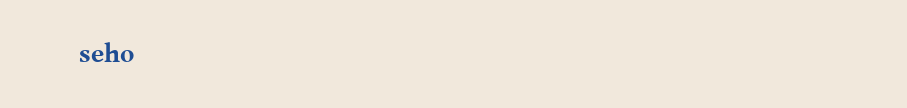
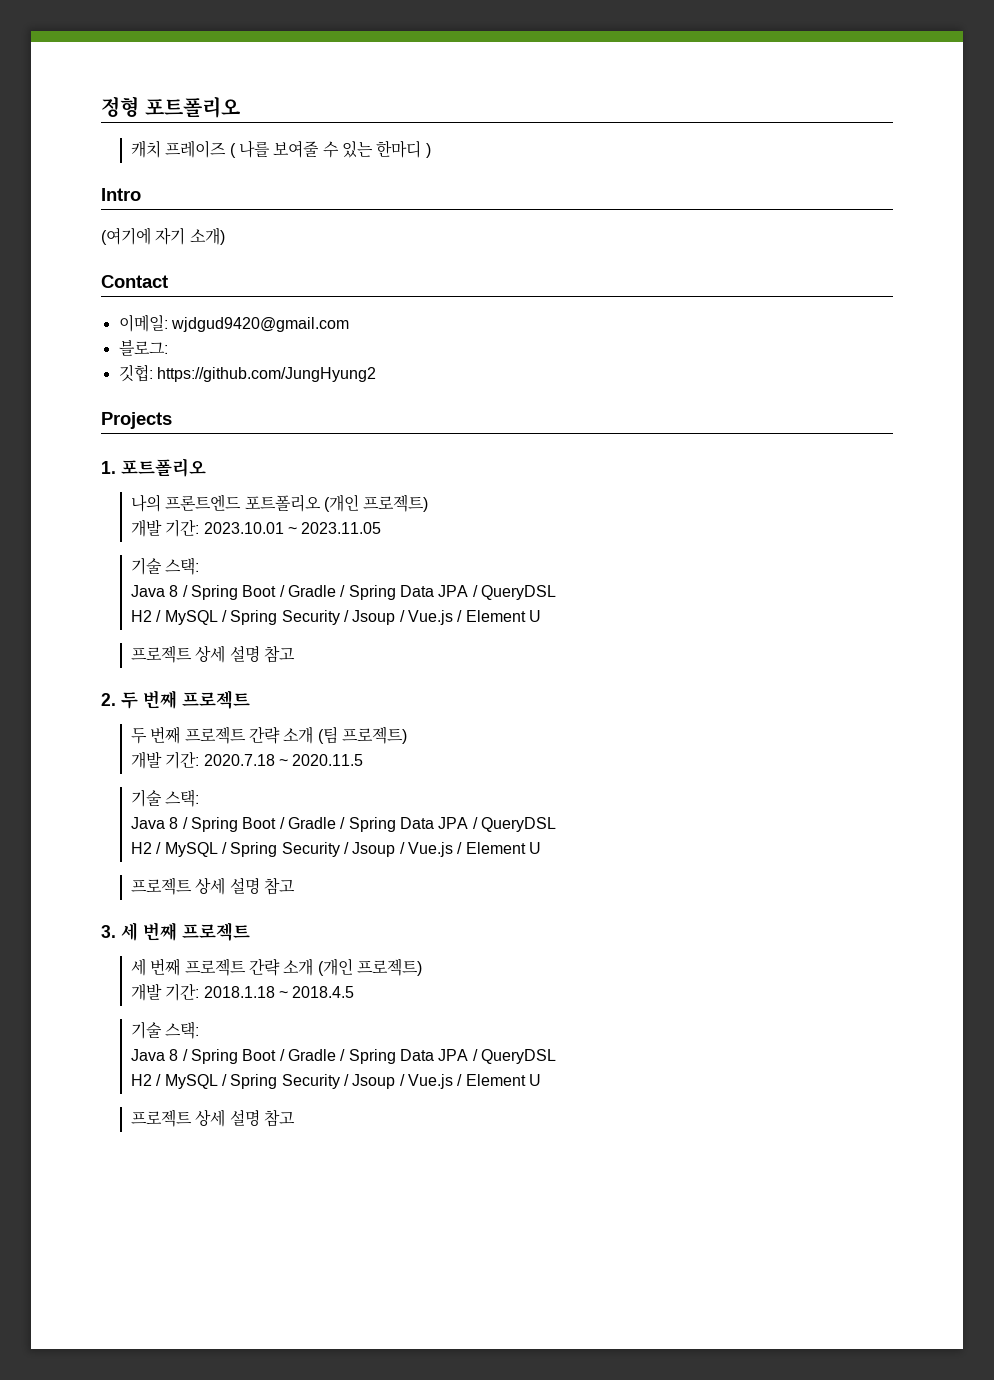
[79,42,134,62] seho -> [101,96,240,118] [131,140,431,158] [101,188,141,201] [101,227,225,245] [101,275,168,288] [118,314,349,332] [118,340,168,356] [118,364,376,382] [101,412,172,429] [101,458,206,477] [131,494,429,512] [131,519,382,537] [131,557,200,575] [131,585,556,600] [131,610,541,625] [131,645,295,663] [101,690,250,709] [131,726,407,744] [131,751,364,769] [131,789,200,807] [131,817,556,832] [131,842,541,857] [131,877,295,895] [101,922,250,941] [131,958,422,976] [131,983,355,1001] [131,1021,200,1039] [131,1049,556,1064] [131,1074,541,1089] [131,1109,295,1127] 정형 포트폴리오 // 캐치 프레이즈 ( 나를 보여줄 수 있는 한마디 ) // Intro // (여기에 자기 소개) // Contact // 이메일: wjdgud9420@gmail.com // 블로그: // 깃헙: https://github.com/JungHyung2 // Projects // 1. 포트폴리오 // 나의 프론트엔드 포트폴리오 (개인 프로젝트) // 개발 기간: 2023.10.01 ~ 2023.11.05 // 기술 스택: // Java 8 / Spring Boot / Gradle / Spring Data JPA / QueryDSL // H2 / MySQL / Spring Security / Jsoup / Vue.js / Element U // 프로젝트 상세 설명 참고 // 2. 두 번째 프로젝트 // 두 번째 프로젝트 간략 소개 (팀 프로젝트) // 개발 기간: 2020.7.18 ~ 2020.11.5 // 기술 스택: // Java 8 / Spring Boot / Gradle / Spring Data JPA / QueryDSL // H2 / MySQL / Spring Security / Jsoup / Vue.js / Element U // 프로젝트 상세 설명 참고 // 3. 세 번째 프로젝트 // 세 번째 프로젝트 간략 소개 (개인 프로젝트) // 개발 기간: 2018.1.18 ~ 2018.4.5 // 기술 스택: // Java 8 / Spring Boot / Gradle / Spring Data JPA / QueryDSL // H2 / MySQL / Spring Security / Jsoup / Vue.js / Element U // 프로젝트 상세 설명 참고

